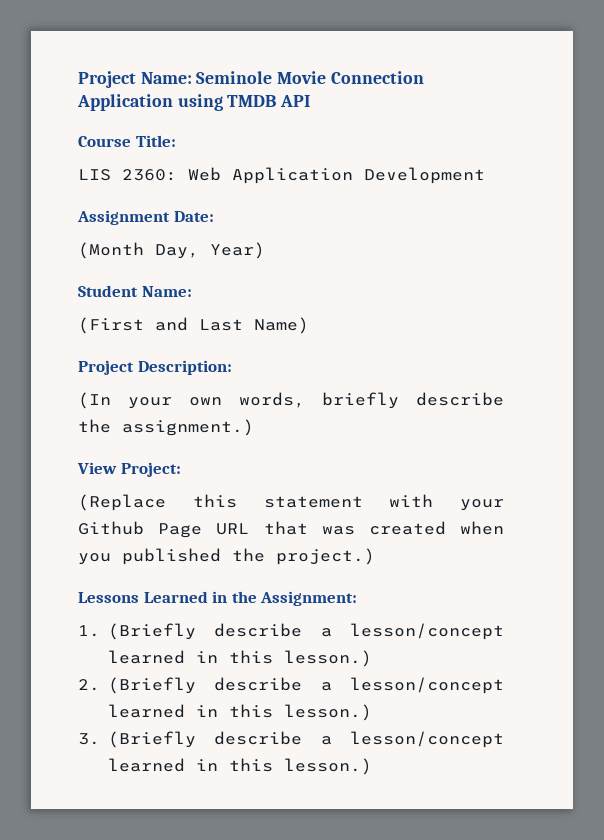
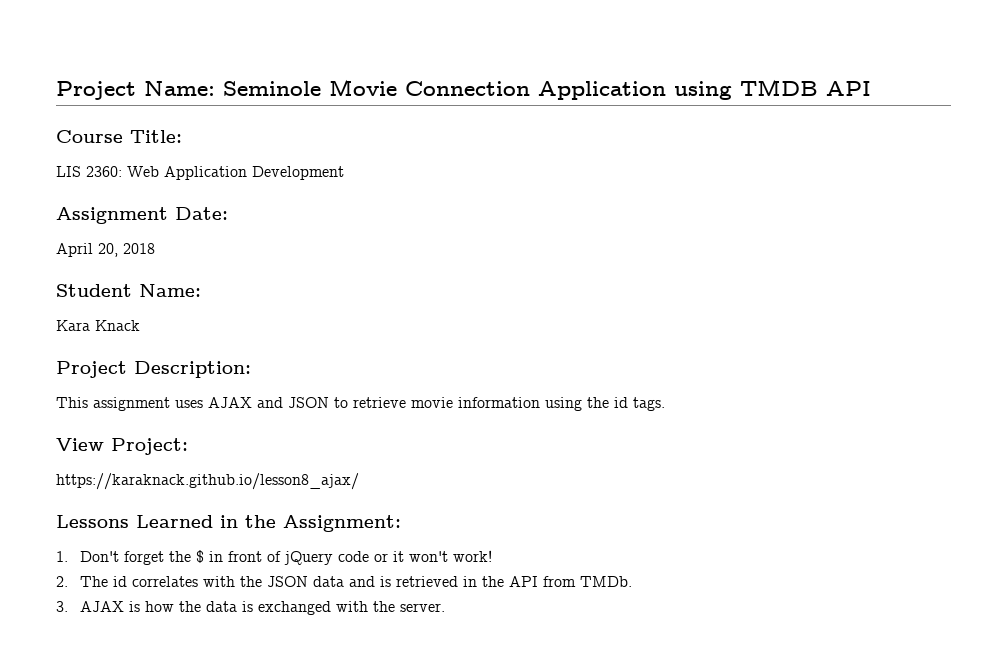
[78,242,265,259] (Month Day, Year) -> [56,243,155,257] April 20, 2018
[78,317,309,334] [78,360,232,375] [78,392,504,409] [78,419,254,436] [77,462,181,477] [78,494,504,511] [78,521,504,538] [78,548,375,565] (First and Last Name) // Project Description: // (In your own words, briefly describe the assignment.) // View Project: // (Replace this statement with your Github Page URL that was created when you published the project.) -> [56,320,140,331] [56,361,251,378] [56,397,665,411] [56,438,188,455] [56,473,359,490] Kara Knack // Project Description: // This assignment uses AJAX and JSON to retrieve movie information using the id tags. // View Project: // https://karaknack.github.io/lesson8_ajax/
[107,623,504,640] [107,650,372,667] [78,677,504,694] [107,704,372,721] [78,731,504,748] [107,758,372,775] (Briefly describe a lesson/concept learned in this lesson.) // 2. (Briefly describe a lesson/concept learned in this lesson.) // 3. (Briefly describe a lesson/concept learned in this lesson.) -> [79,550,492,565] [56,576,632,587] [56,601,445,615] Don't forget the $ in front of jQuery code or it won't work! // 2. The id correlates with the JSON data and is retrieved in the API from TMDb. // 3. AJAX is how the data is exchanged with the server.

